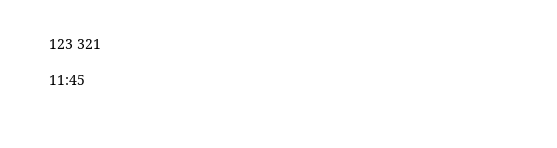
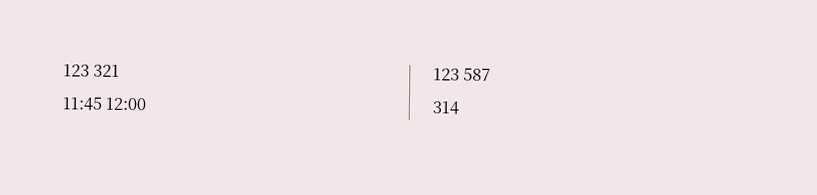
(85, 80) none -> [105,97,147,111] [433,67,492,81] [432,101,459,115] 12:00 // 123 587 // 314

